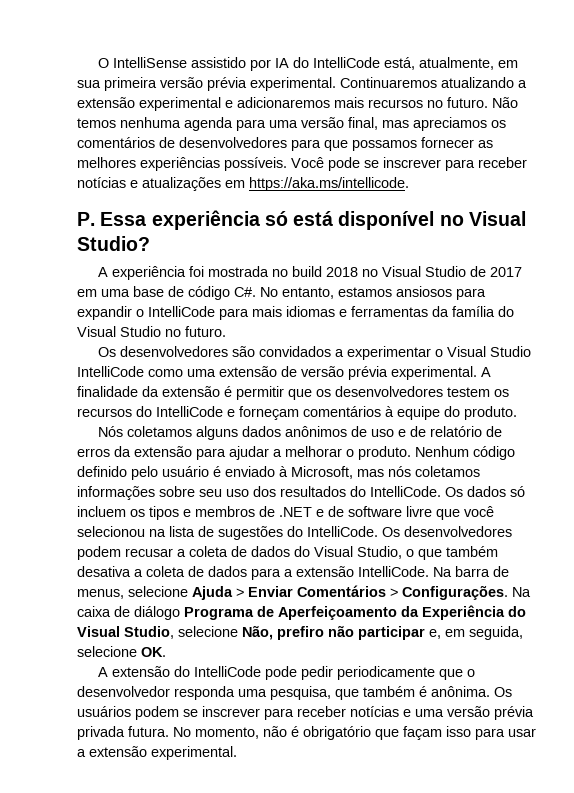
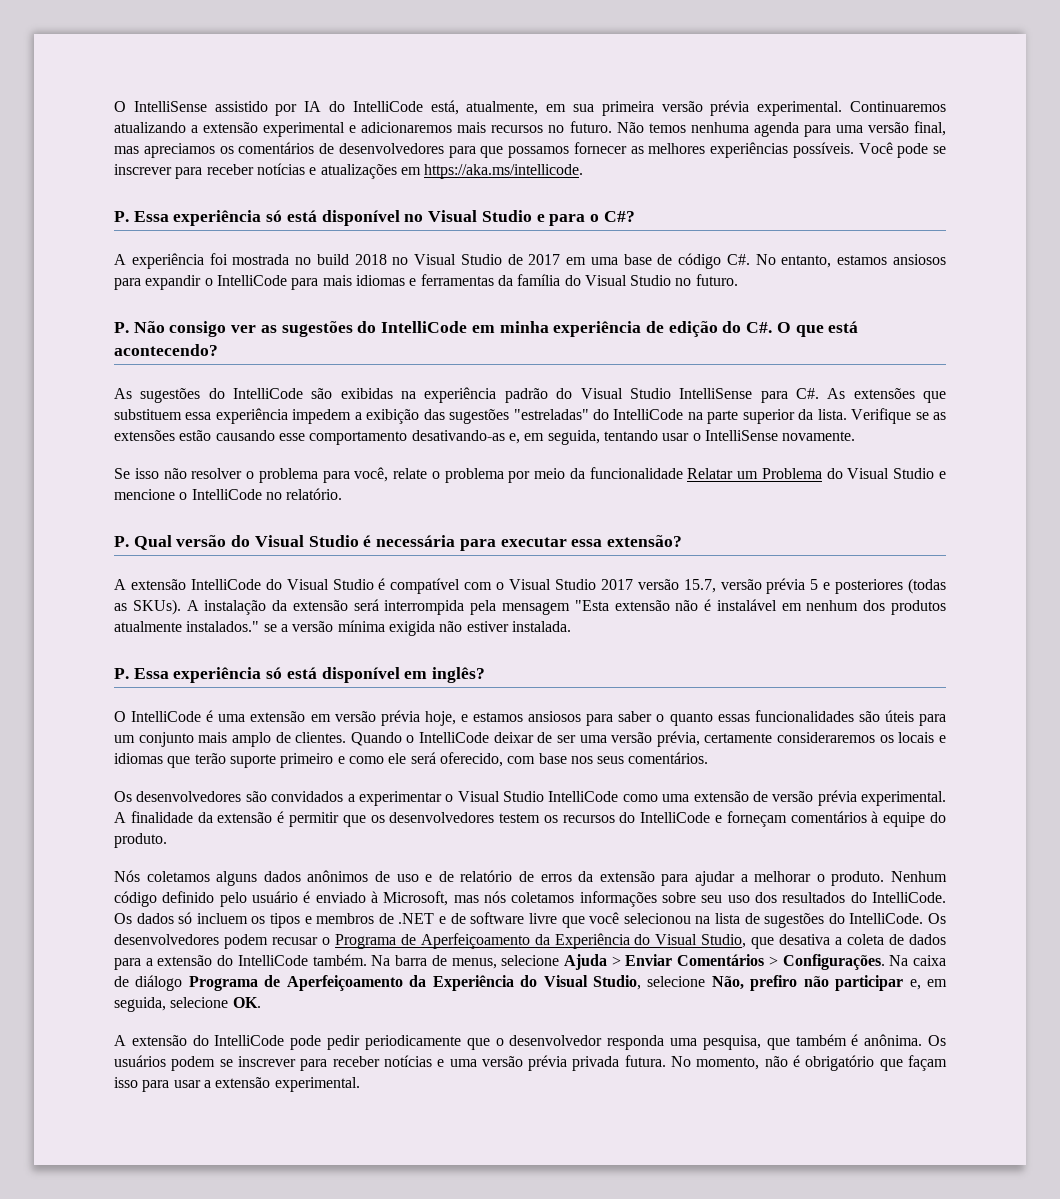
[77,236,150,251] Studio? -> [481,210,635,226] Studio e para o C#?
(226, 331) none -> [114,321,859,337] [114,344,218,356] [114,387,947,403] [114,408,947,424] [114,430,856,445] [114,467,947,483] [114,488,343,500] [114,535,682,551] [114,578,946,594] [114,599,947,615] [114,620,571,636] [114,667,486,683] [114,710,947,726] [114,731,947,747] [114,752,709,768] // P. Não consigo ver as sugestões do IntelliCode em minha experiência de edição do C#. O que está acontecendo? // As sugestões do IntelliCode são exibidas na experiência padrão do Visual Studio IntelliSense para C#. As extensões que substituem essa experiência impedem a exibição das sugestões "estreladas" do IntelliCode na parte superior da lista. Verifique se as extensões estão causando esse comportamento desativando-as e, em seguida, tentando usar o IntelliSense novamente. // Se isso não resolver o problema para você, relate o problema por meio da funcionalidade Relatar um Problema do Visual Studio e mencione o IntelliCode no relatório. // P. Qual versão do Visual Studio é necessária para executar essa extensão? // A extensão IntelliCode do Visual Studio é compatível com o Visual Studio 2017 versão 15.7, versão prévia 5 e posteriores (todas as SKUs). A instalação da extensão será interrompida pela mensagem "Esta extensão não é instalável em nenhum dos produtos atualmente instalados." se a versão mínima exigida não estiver instalada. // P. Essa experiência só está disponível em inglês? // O IntelliCode é uma extensão em versão prévia hoje, e estamos ansiosos para saber o quanto essas funcionalidades são úteis para um conjunto mais amplo de clientes. Quando o IntelliCode deixar de ser uma versão prévia, certamente consideraremos os locais e idiomas que terão suporte primeiro e como ele será oferecido, com base nos seus comentários.
[177,546,498,560] a coleta de dados do Visual Studio, o que também -> [321,933,775,949] o Programa de Aperfeiçoamento da Experiência do Visual Studio, que
[358,566,429,577] IntelliCode. -> [217,954,367,966] do IntelliCode também.

